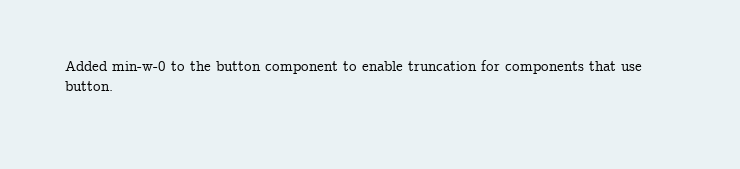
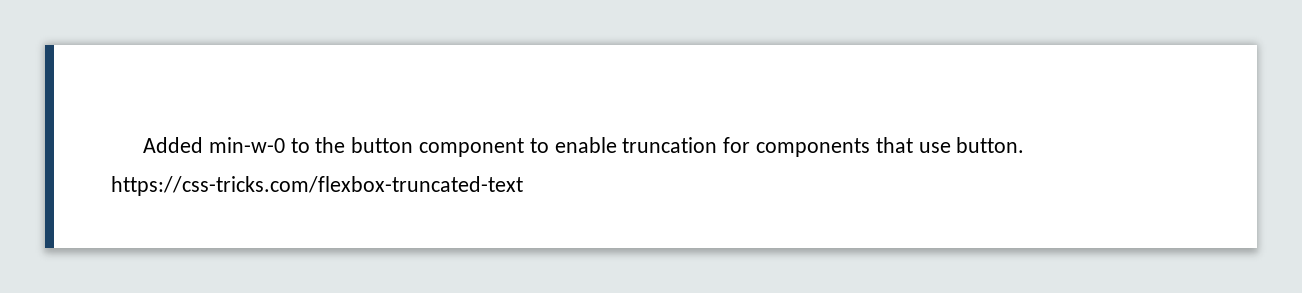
(113, 86) none -> [111,176,523,196] // https://css-tricks.com/flexbox-truncated-text

